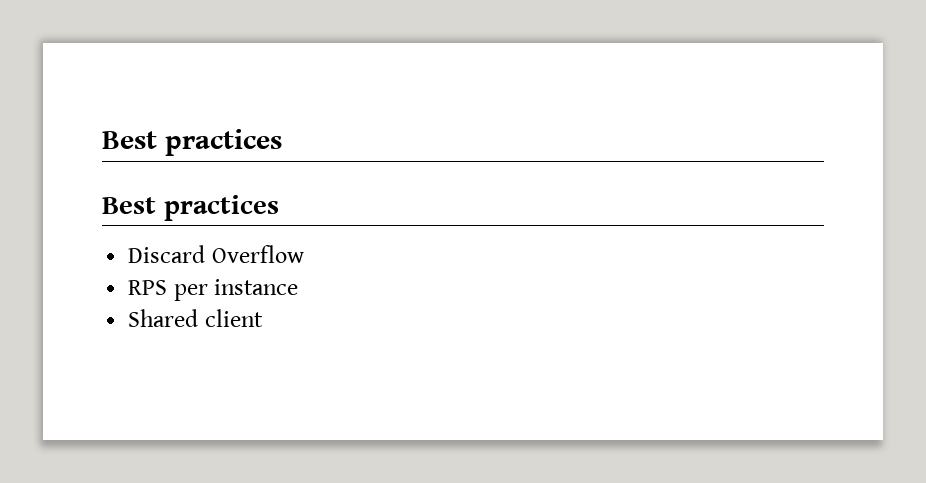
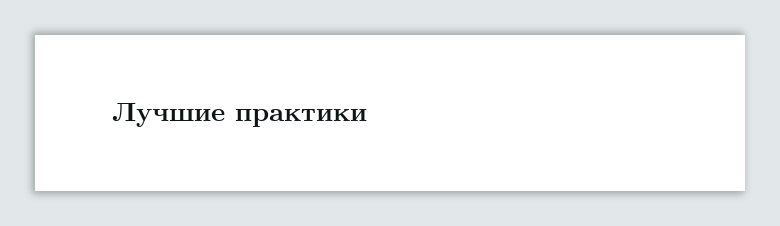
[102,129,282,156] [102,195,279,221] [128,245,304,263] [128,279,299,301] [128,309,263,327] Best practices // Best practices // Discard Overflow // RPS per instance // Shared client -> [112,103,367,127] Лучшие практики

